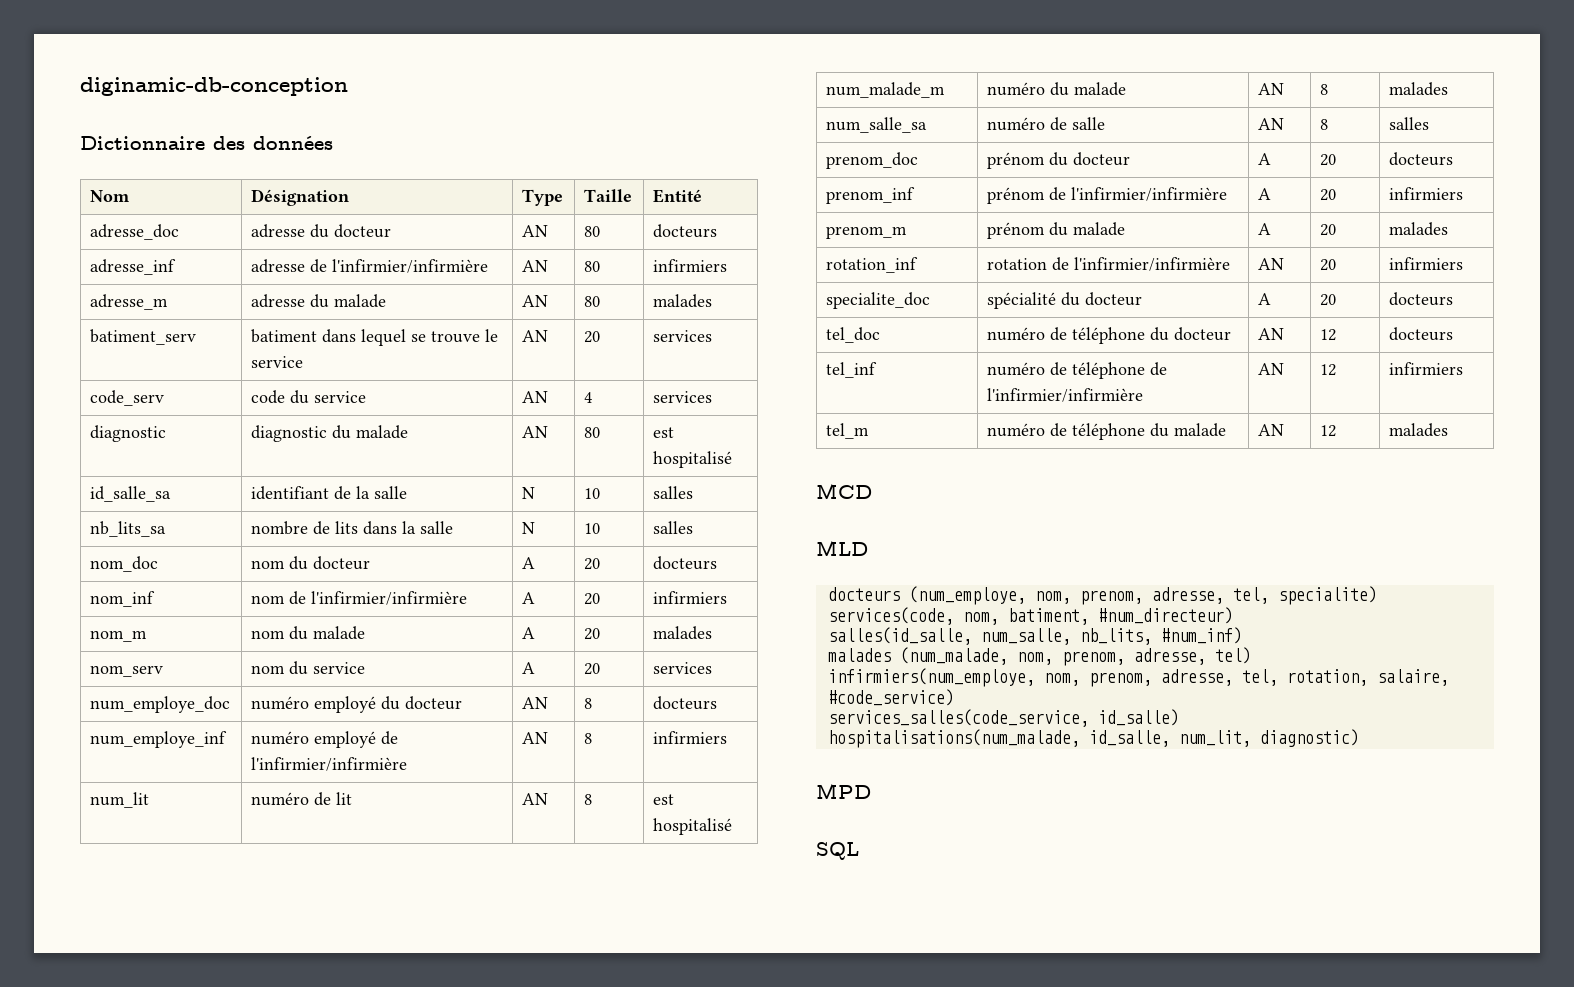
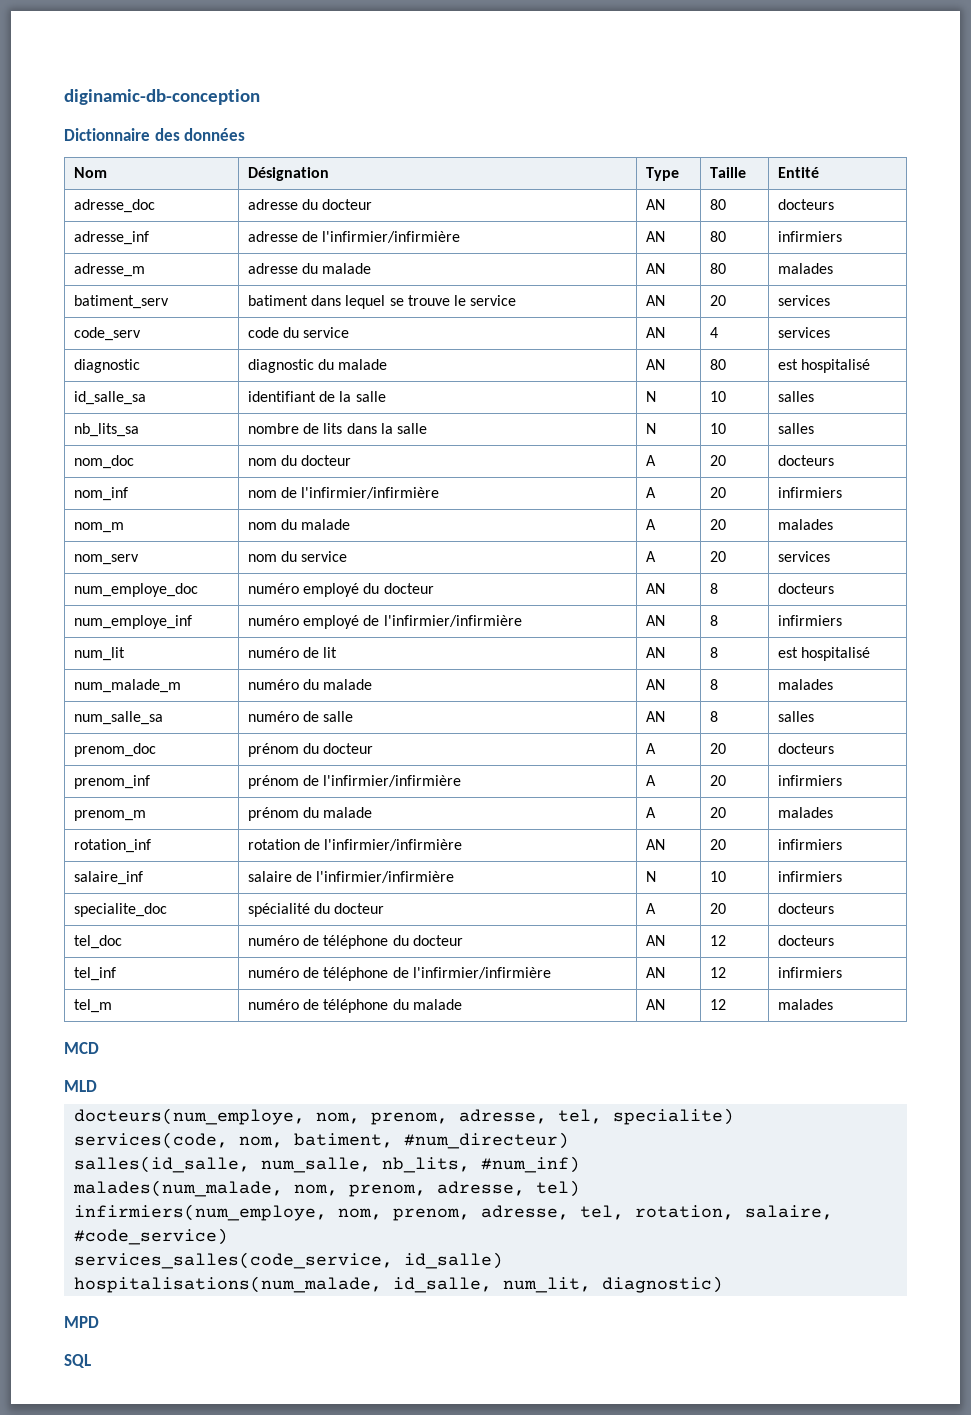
(1464, 263) none -> [73,871,143,885] [247,871,455,883] [645,871,656,882] [709,871,726,882] [777,871,842,882] // salaire_inf | salaire de l'infirmier/infirmière | N | 10 | infirmiers
[828,586,1026,605] docteurs (num_employe, -> [73,1108,305,1125] docteurs(num_employe,
[828,647,1008,665] malades (num_malade, -> [72,1180,283,1197] malades(num_malade,

